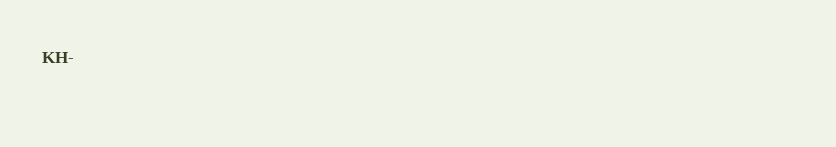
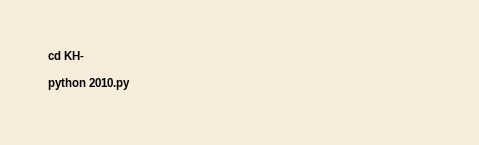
(42, 57) none -> [48,51,61,60] cd
(74, 57) none -> [48,78,131,90] // python 2010.py

